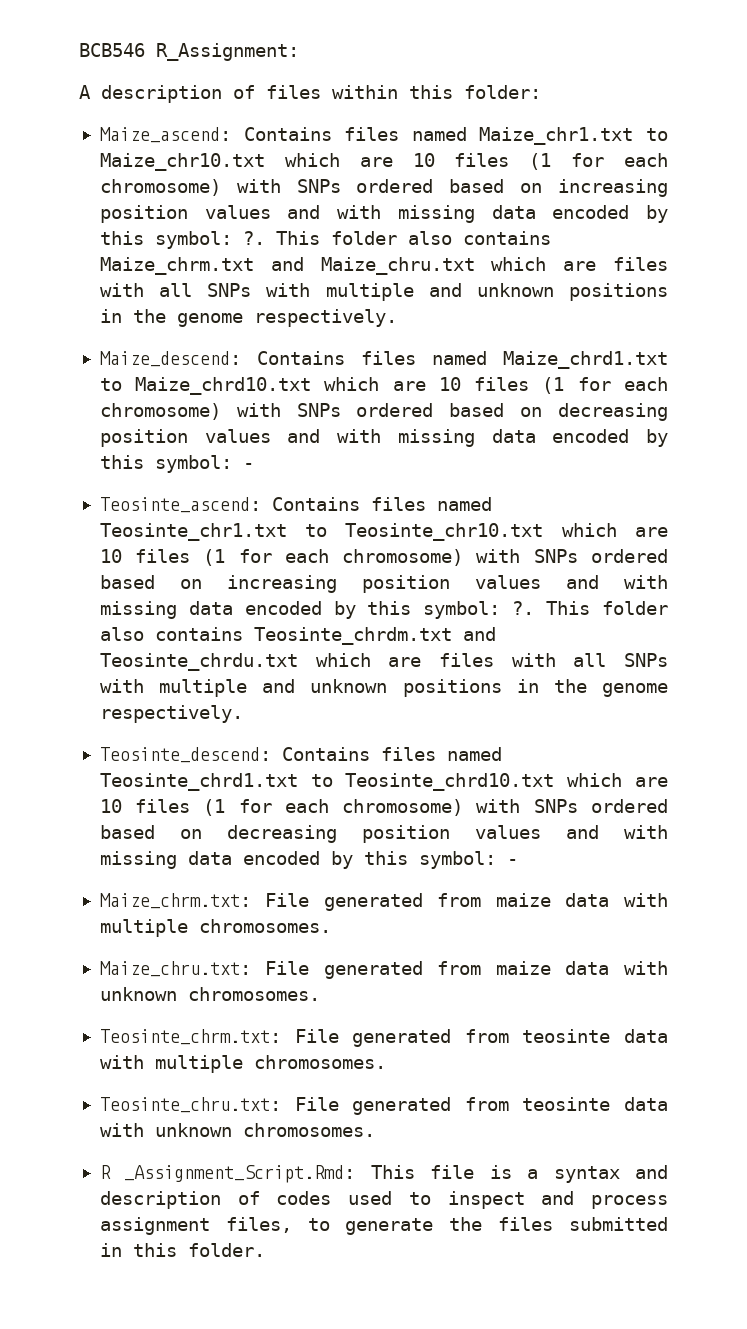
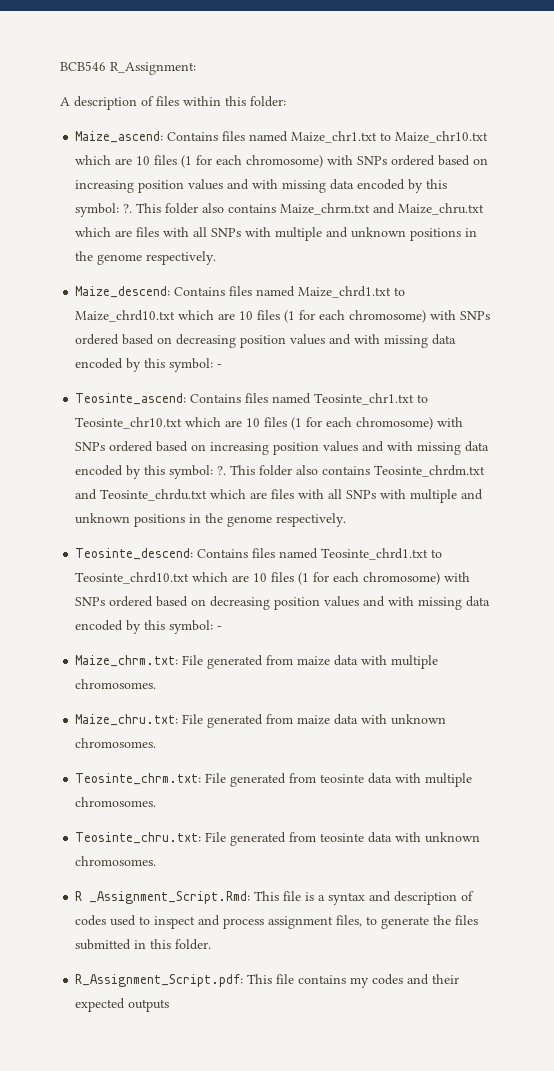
(265, 1250) none -> [75,974,460,988] [75,998,170,1012] // R_Assignment_Script.pdf: This file contains my codes and their expected outputs

